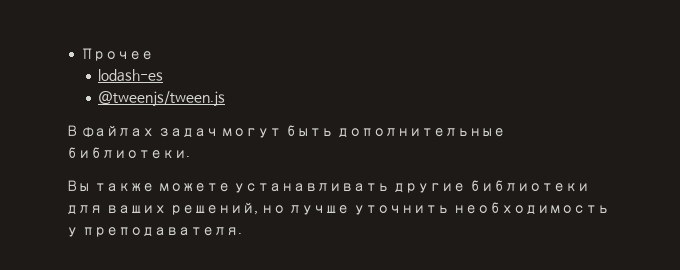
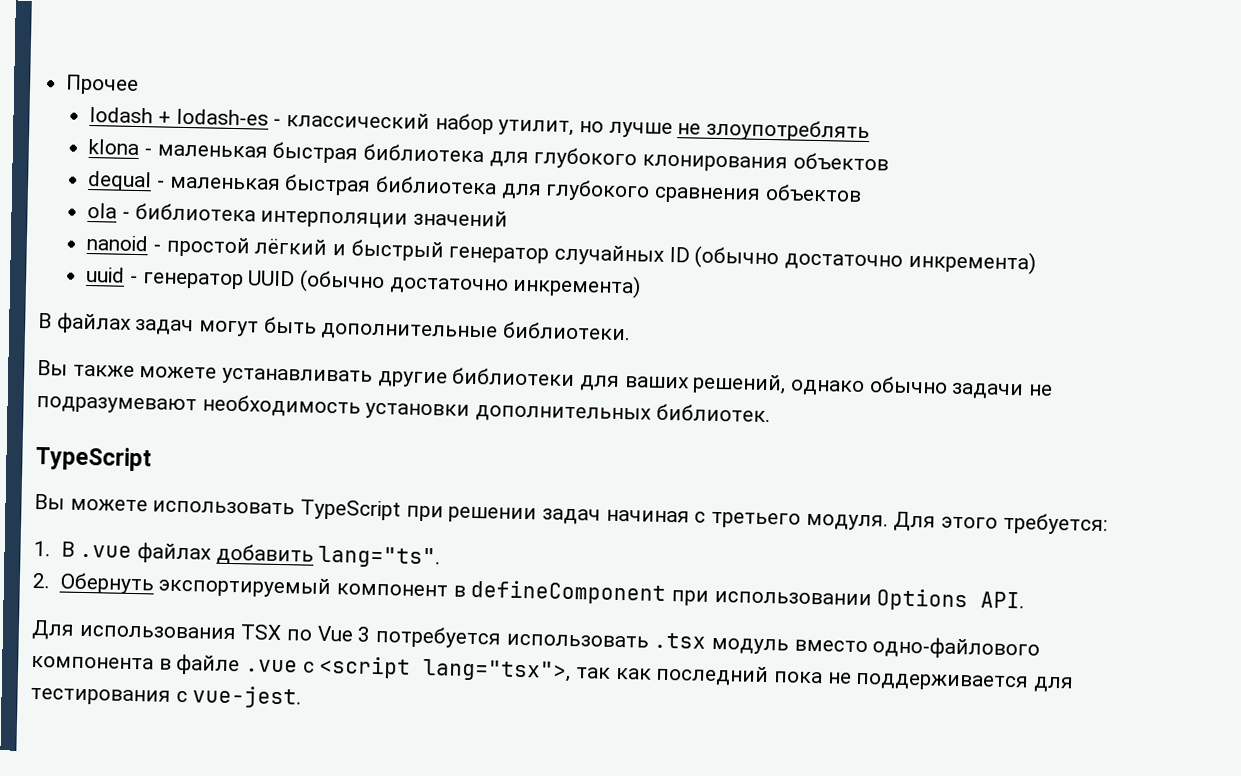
(154, 54) none -> [89,107,171,124] lodash +
[98,91,226,107] // @tweenjs/tween.js -> [273,111,870,143] [88,139,889,173] [87,170,862,204] [87,202,508,229] [86,234,1036,275] [86,266,642,299] - классический набор утилит, но лучше не злоупотреблять // klona - маленькая быстрая библиотека для глубокого клонирования объектов // dequal - маленькая быстрая библиотека для глубокого сравнения объектов // ola - библиотека интерполяции значений // nanoid - простой лёгкий и быстрый генератор случайных ID (обычно достаточно инкремента) // uuid - генератор UUID (обычно достаточно инкремента)
[261,202,609,215] [66,227,242,237] но лучше уточнить необходимость у преподавателя. -> [790,376,1054,400] [36,394,771,424] [35,445,152,472] [34,493,1108,536] [33,540,442,569] [32,572,1026,612] [31,619,1041,660] [31,653,1075,693] [30,685,303,709] однако обычно задачи не подразумевают необходимость установки дополнительных библиотек. // TypeScript // Вы можете использовать TypeScript при решении задач начиная с третьего модуля. Для этого требуется: // 1. В .vue файлах добавить lang="ts". // 2. Обернуть экспортируемый компонент в defineComponent при использовании Options API. // Для использования TSX по Vue 3 потребуется использовать .tsx модуль вместо одно-файлового компонента в файле .vue с <script lang="tsx">, так как последний пока не поддерживается для тестирования с vue-jest.

